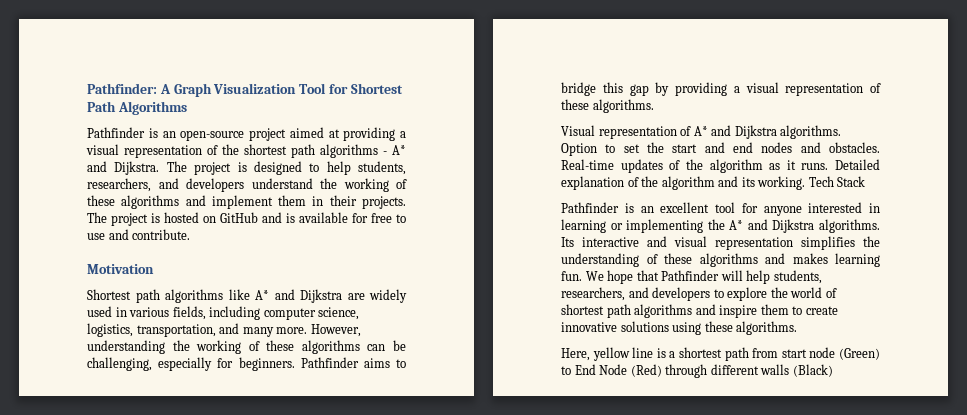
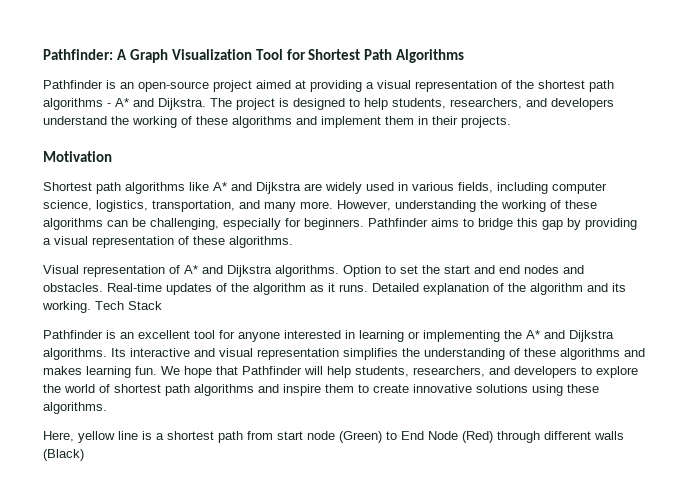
[87,212,406,226] [87,229,191,240] The project is hosted on GitHub and is available for free to use and contribute. -> (511, 122) none

